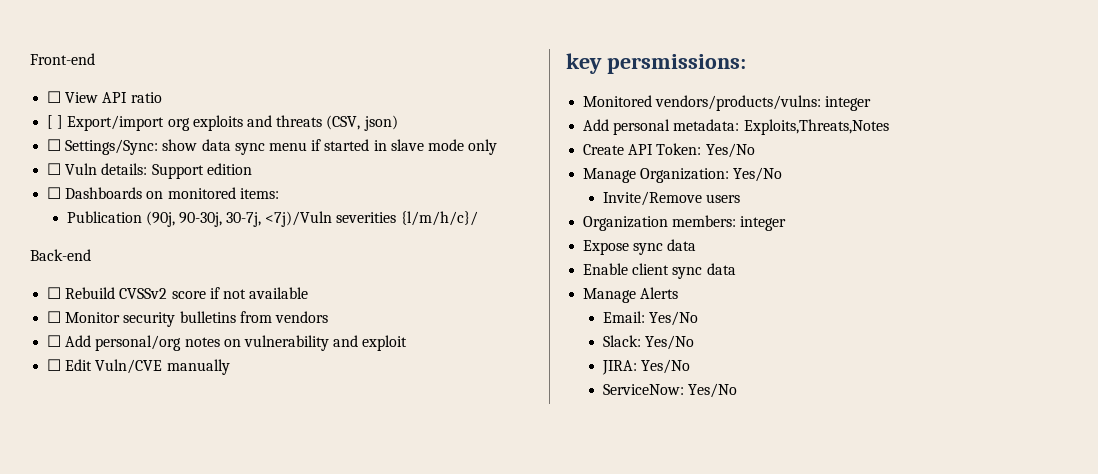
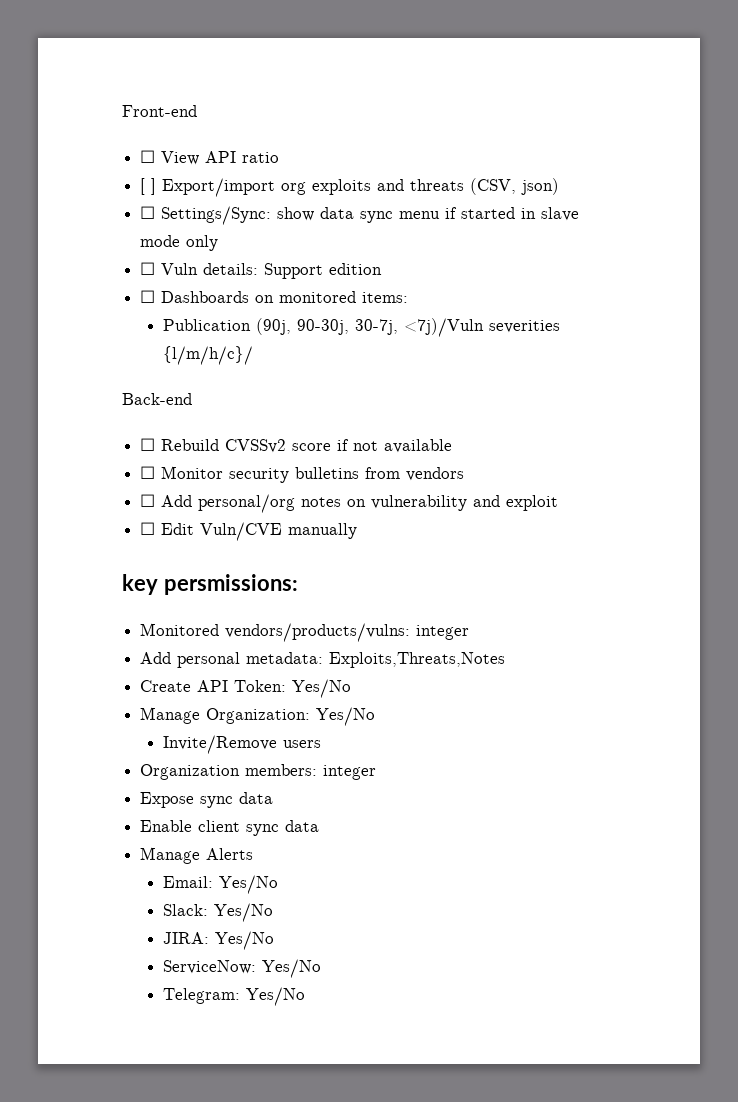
(737, 390) none -> [162,987,305,1006] // Telegram: Yes/No

